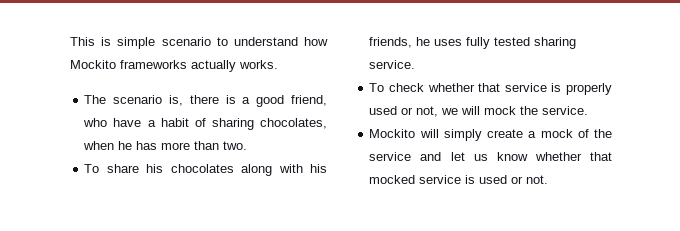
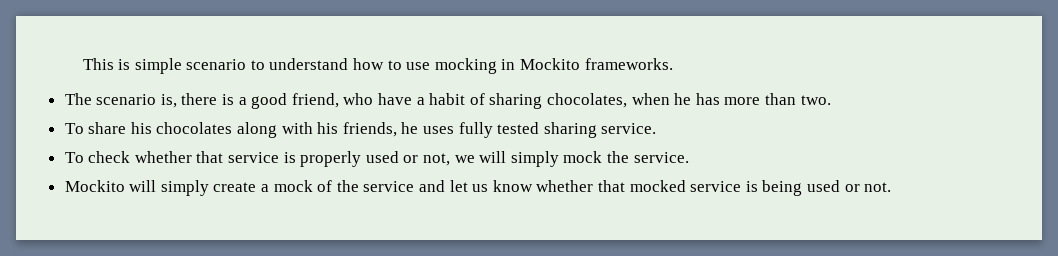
[70,60,278,72] Mockito frameworks actually works. -> [387,58,673,74] to use mocking in Mockito frameworks.
(481, 110) none -> [510,151,559,167] simply
(476, 179) none -> [762,180,803,196] being

